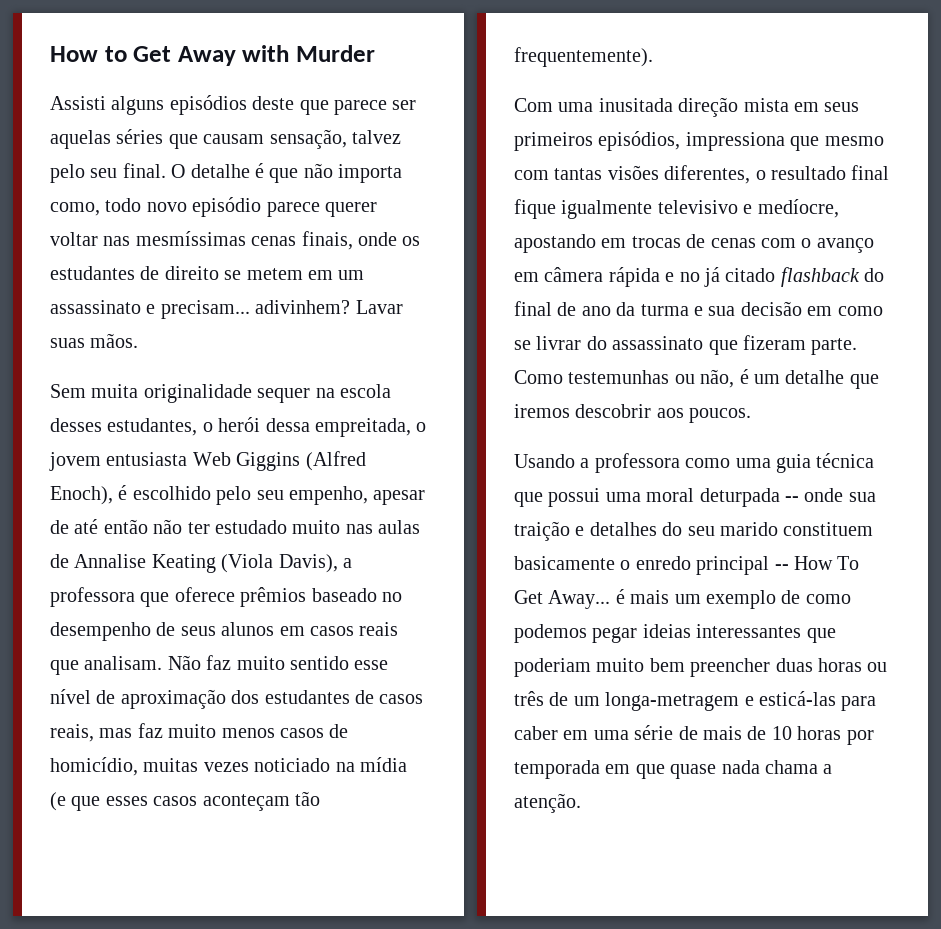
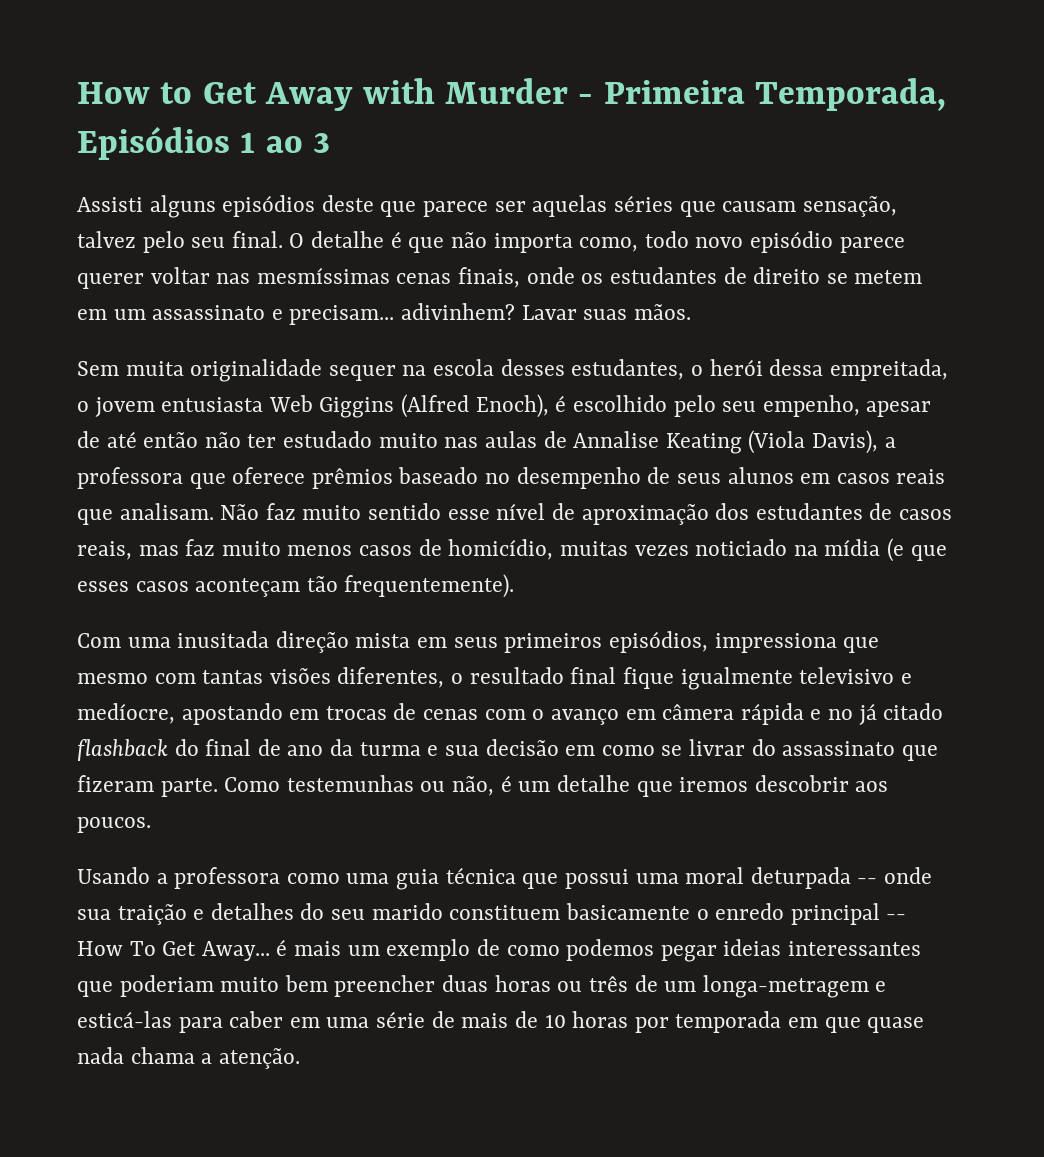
(376, 53) none -> [578,78,947,111] [77,126,331,160] - Primeira Temporada, Episódios 1 ao 3

